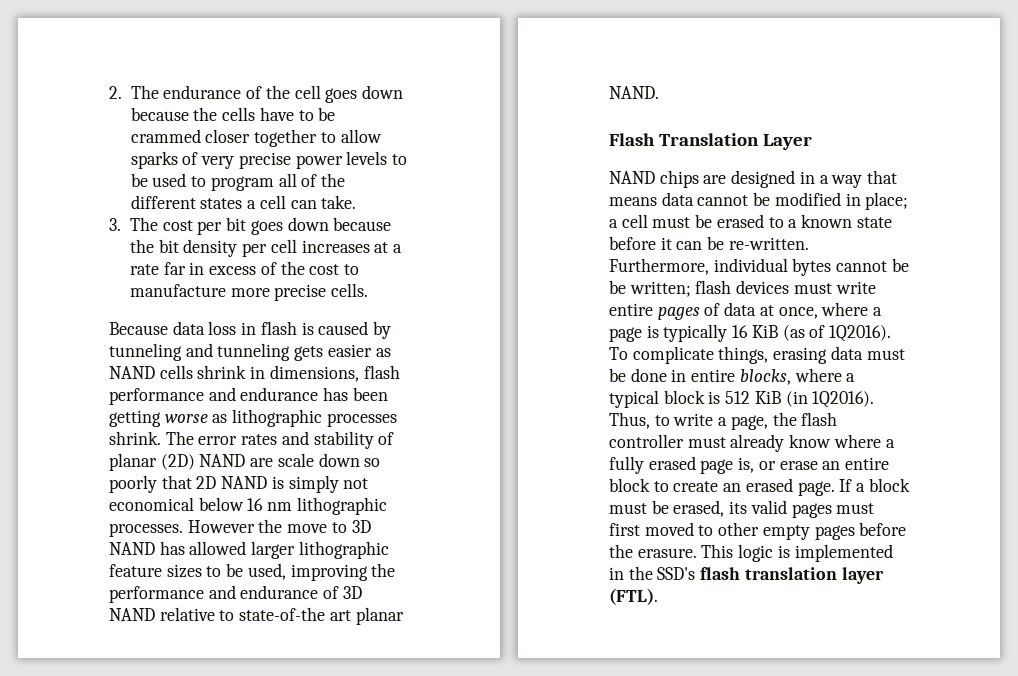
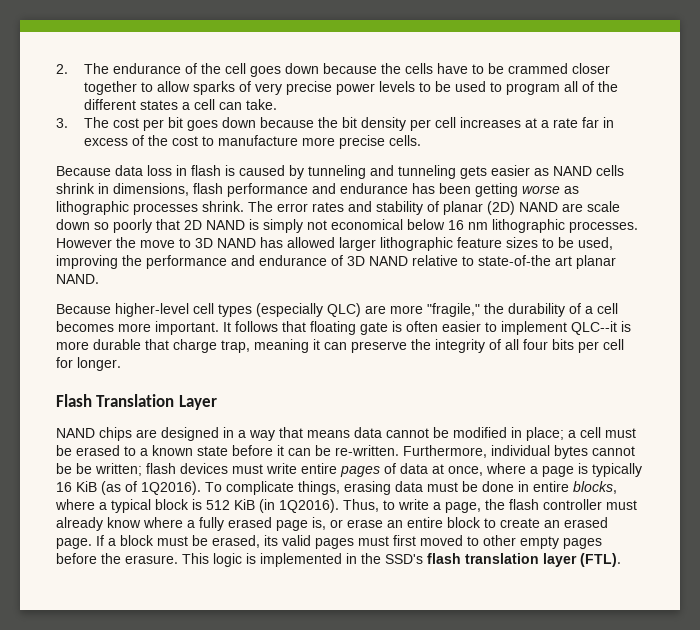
(659, 92) none -> [56,303,618,317] [56,321,631,335] [56,339,624,353] [56,357,121,371] // Because higher-level cell types (especially QLC) are more "fragile," the durability of a cell becomes more important. It follows that floating gate is often easier to implement QLC--it is more durable that charge trap, meaning it can preserve the integrity of all four bits per cell for longer.

